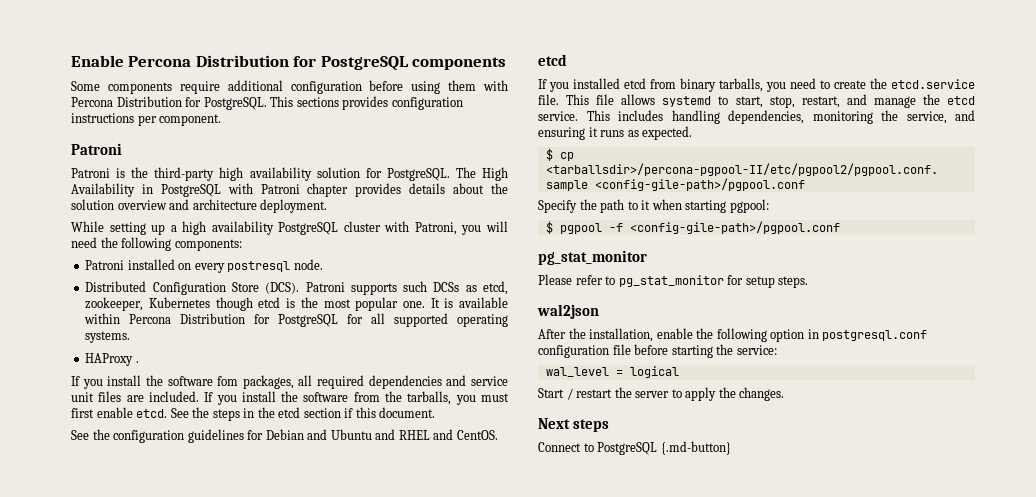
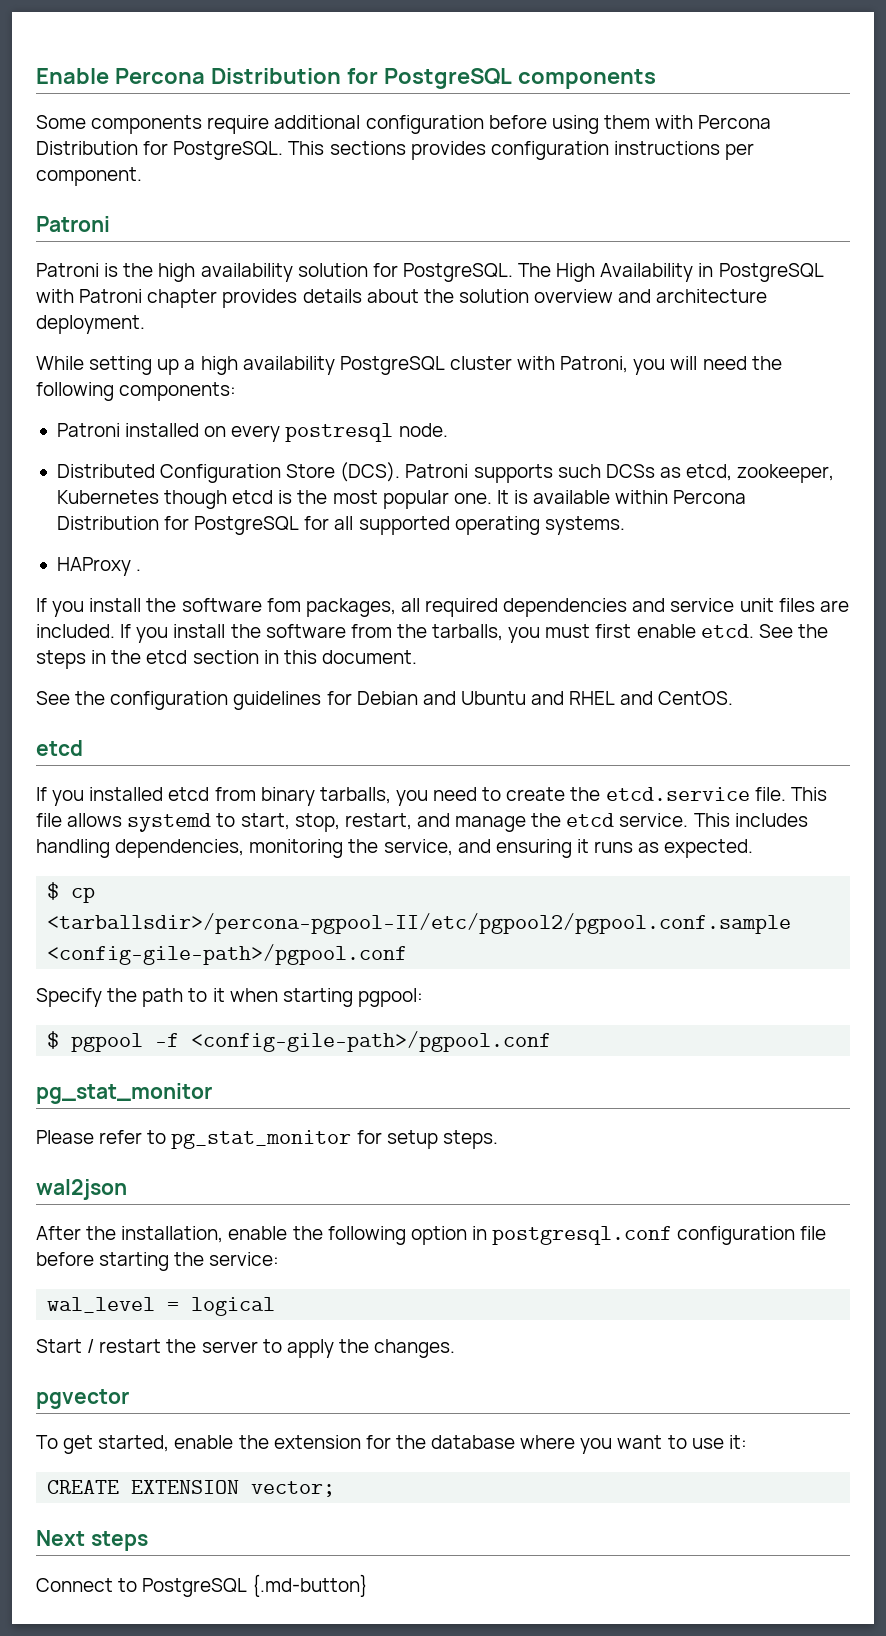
[154,167,215,181] third-party -> (154, 270) none
[344,408,354,418] if -> [263,650,279,664] in
(785, 394) none -> [36,1389,129,1409] [36,1435,747,1454] [47,1480,336,1497] // pgvector // To get started, enable the extension for the database where you want to use it: // CREATE EXTENSION vector;

